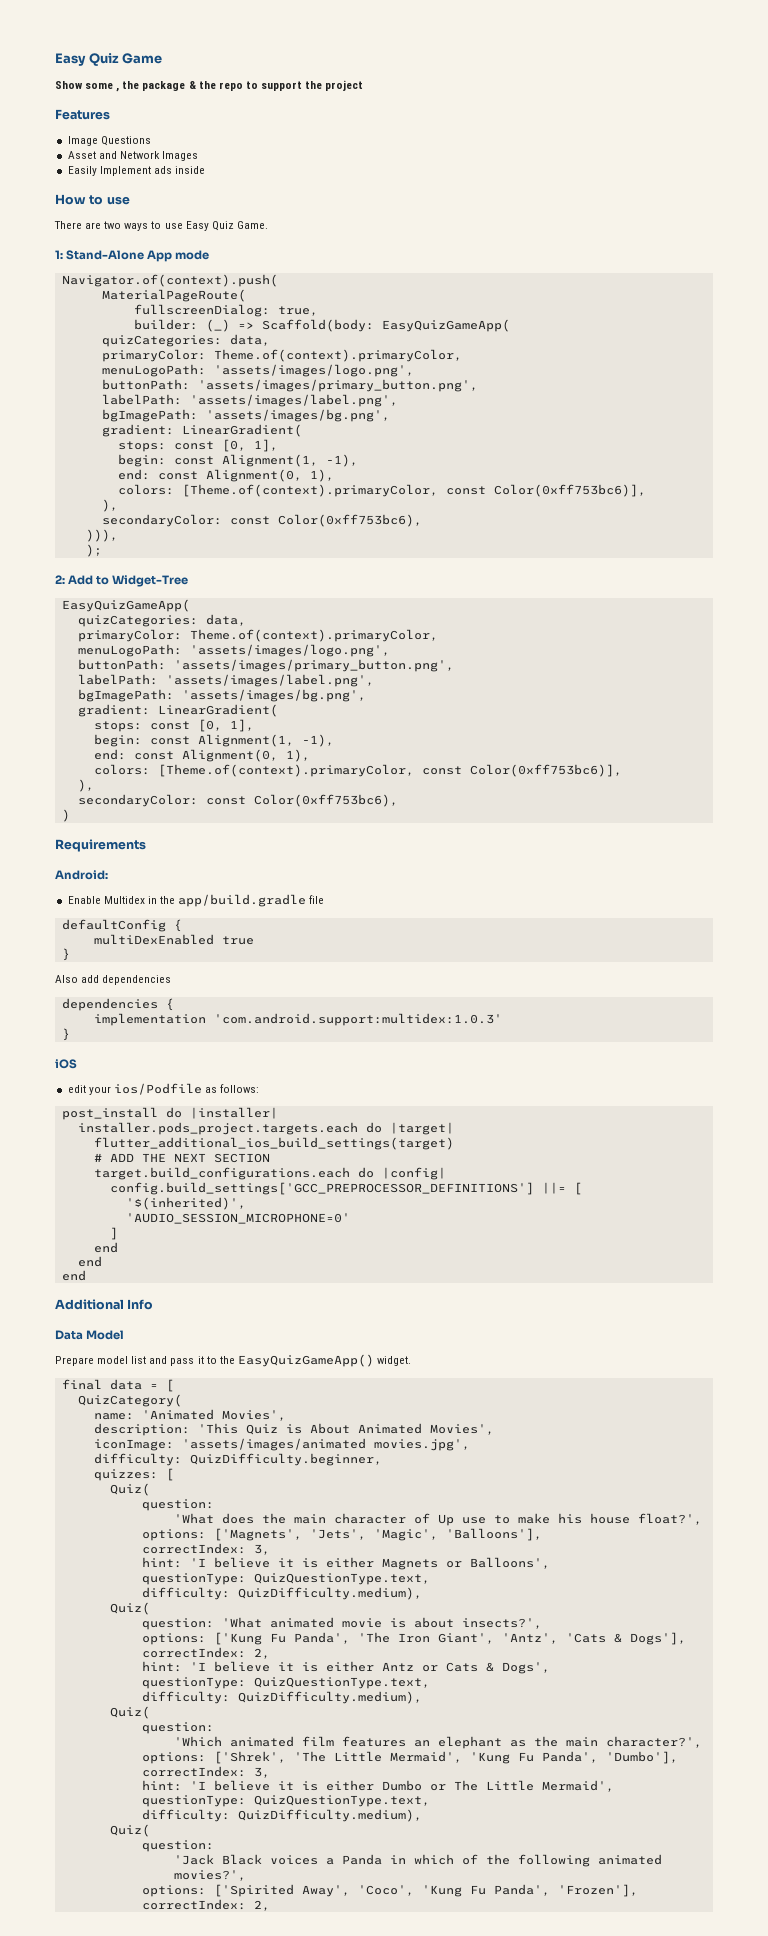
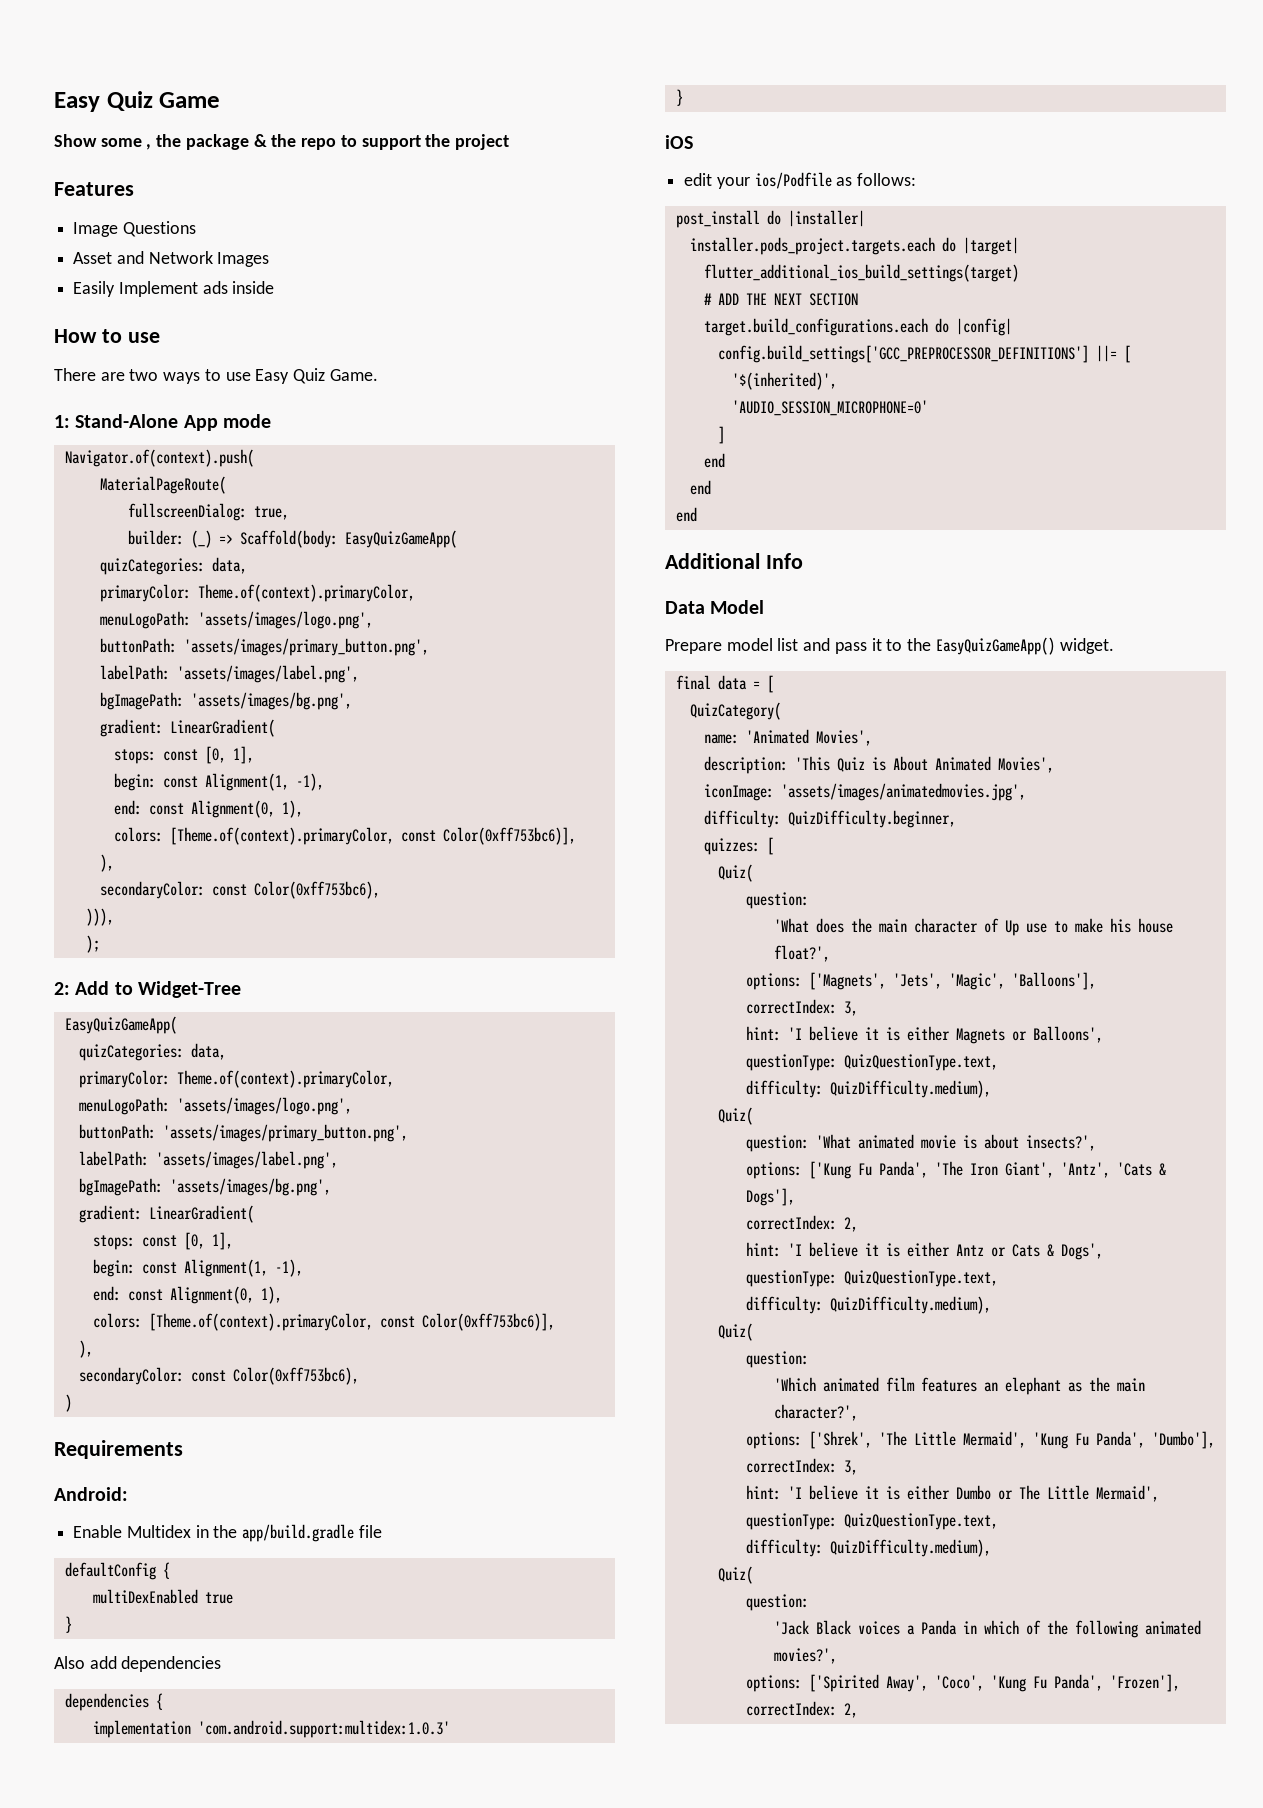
[181,1438,470,1451] 'assets/images/animated movies.jpg', -> [780,783,1026,801] 'assets/images/animatedmovies.jpg',

